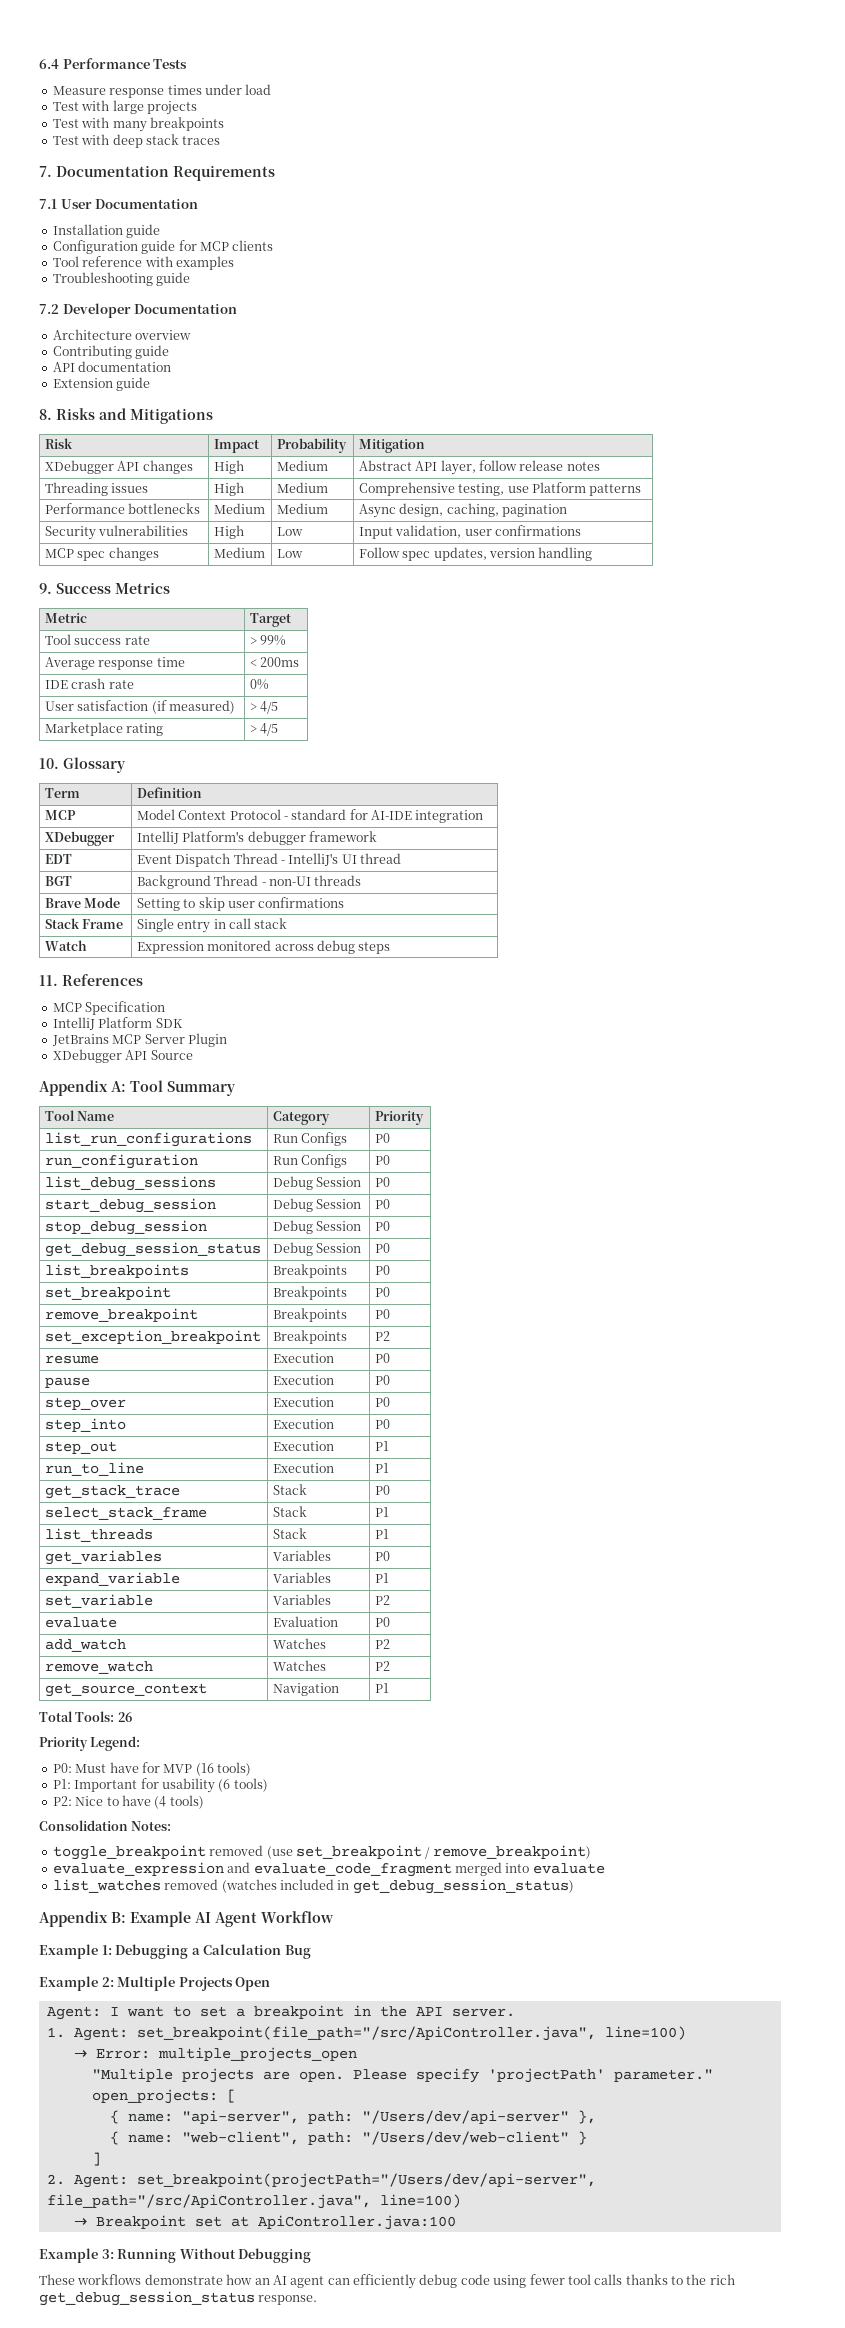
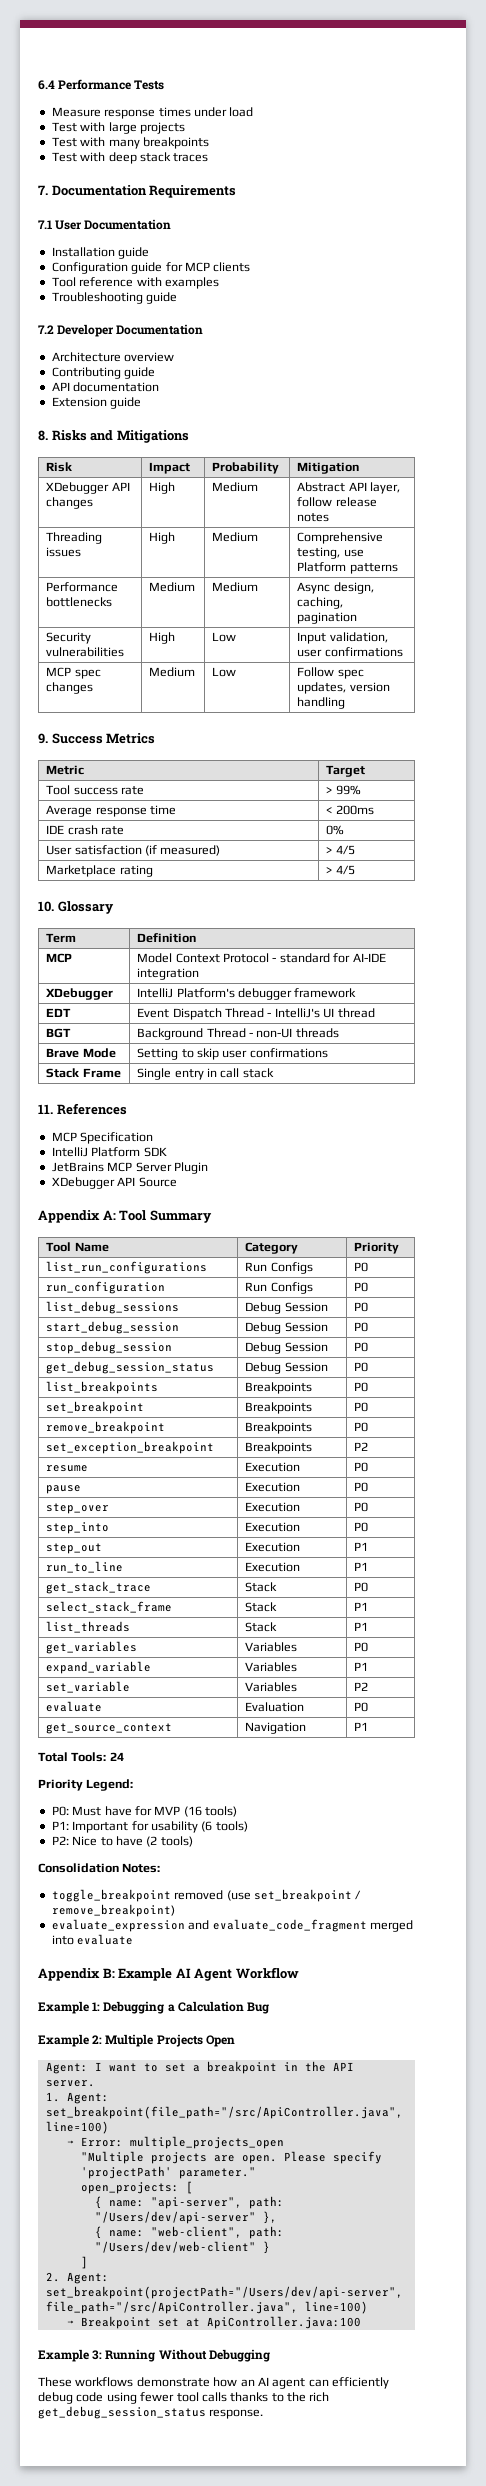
[44,940,87,951] [136,940,391,954] // Watch | Expression monitored across debug steps -> (274, 1073) none
[44,1639,126,1652] [272,1638,326,1649] [374,1639,390,1649] [44,1661,153,1674] [272,1660,326,1671] [374,1661,390,1671] // add_watch | Watches | P2 // remove_watch | Watches | P2 -> (369, 1707) none
[117,1712,132,1722] 26 -> [109,1752,124,1761] 24
[154,1796,167,1809] (4 -> [146,1836,158,1847] (2
[52,1879,574,1894] // list_watches removed (watches included in get_debug_session_status) -> (134, 1939) none

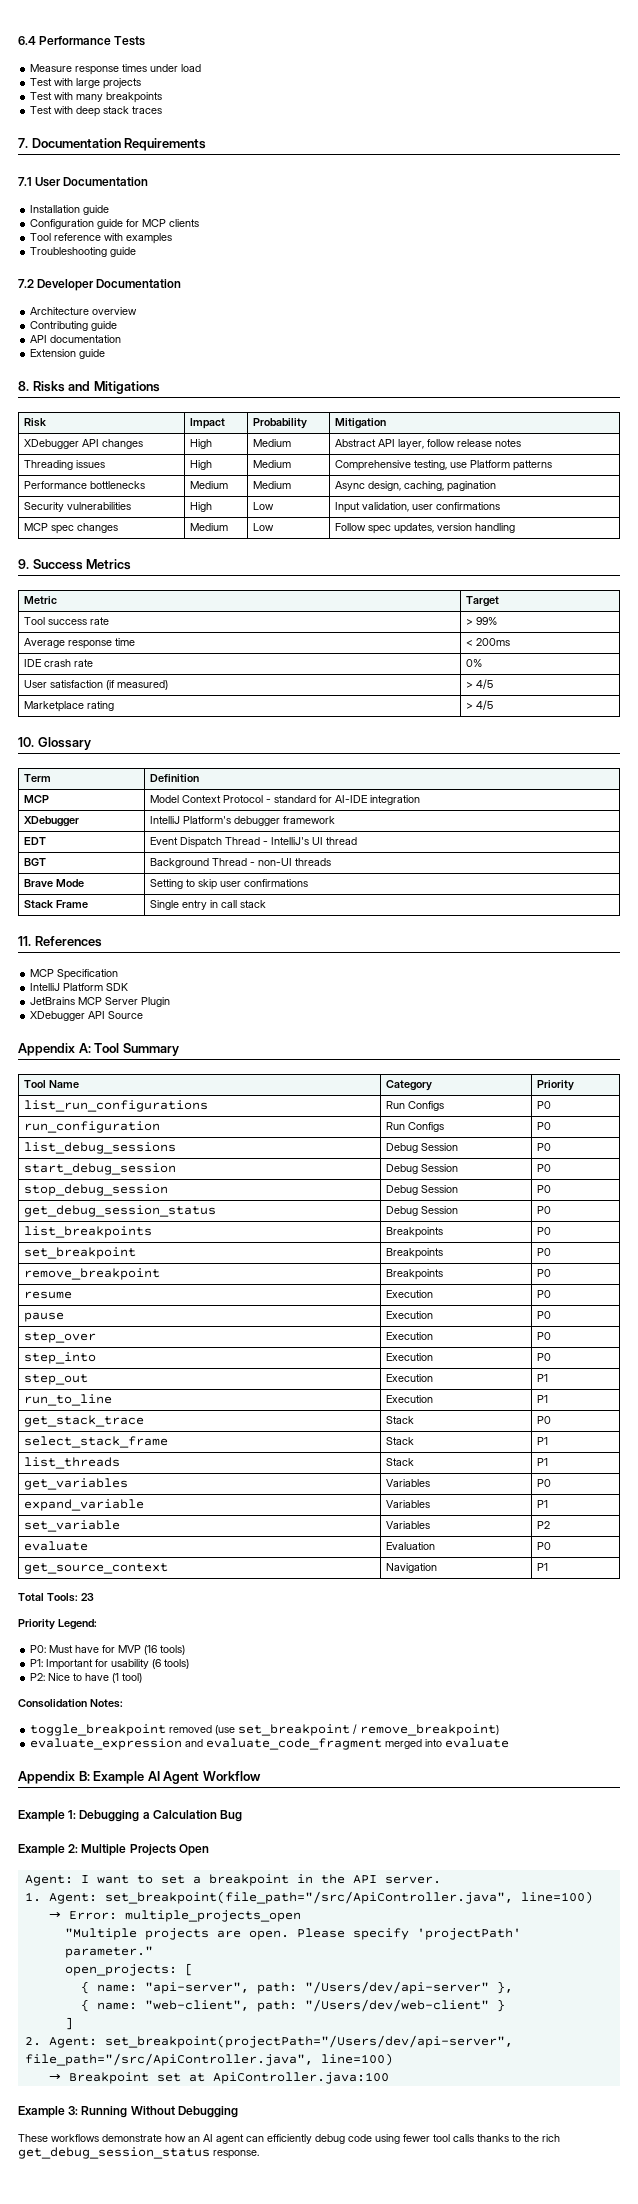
[46,1441,215,1454] [245,1442,313,1454] [354,1442,369,1451] // set_exception_breakpoint | Breakpoints | P2 -> (551, 1273) none
[109,1752,124,1761] 24 -> [81,1593,94,1601] 23
[146,1836,193,1847] (2 tools) -> [112,1673,143,1683] (1 tool)

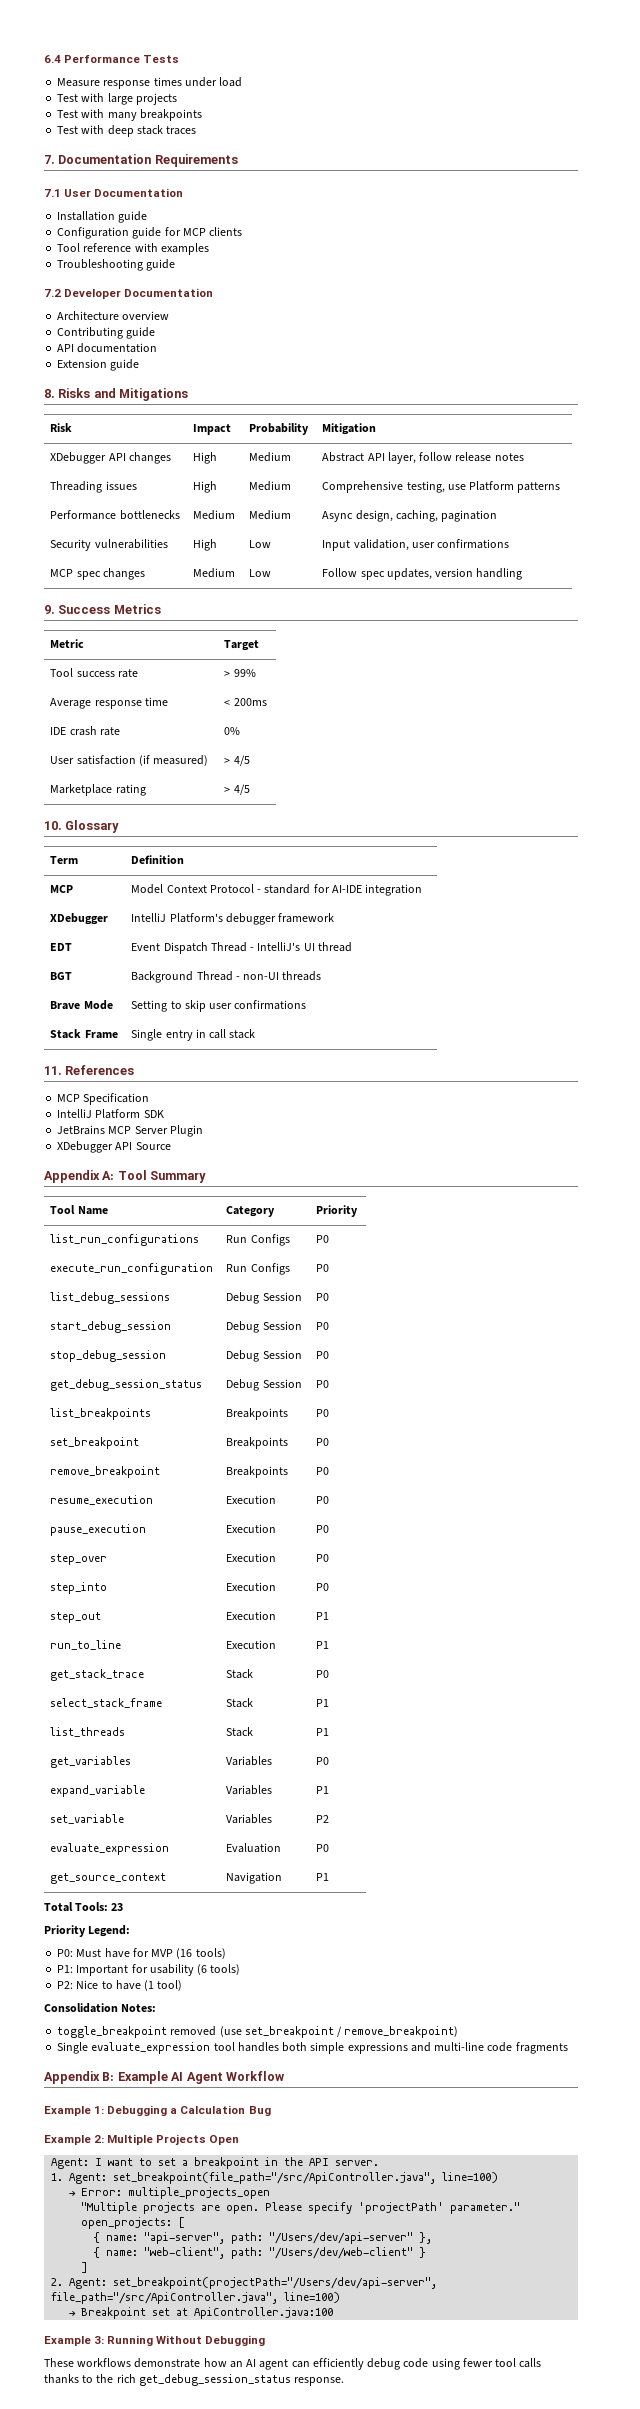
[23,1121,160,1133] run_configuration -> [50,1263,214,1275] execute_run_configuration
[23,1291,72,1299] [385,1290,433,1298] [536,1290,551,1298] [23,1312,64,1322] resume | Execution | P0 // pause -> [50,1495,154,1505] [226,1495,277,1504] [316,1496,330,1504] [50,1524,147,1536] resume_execution | Execution | P0 // pause_execution
[23,1541,88,1551] evaluate -> [50,1843,170,1855] evaluate_expression
[30,1738,510,1750] evaluate_expression and evaluate_code_fragment merged into evaluate -> [57,2042,568,2054] Single evaluate_expression tool handles both simple expressions and multi-line code fragments

